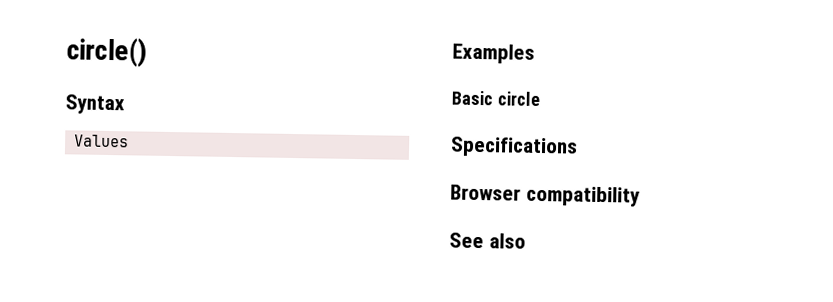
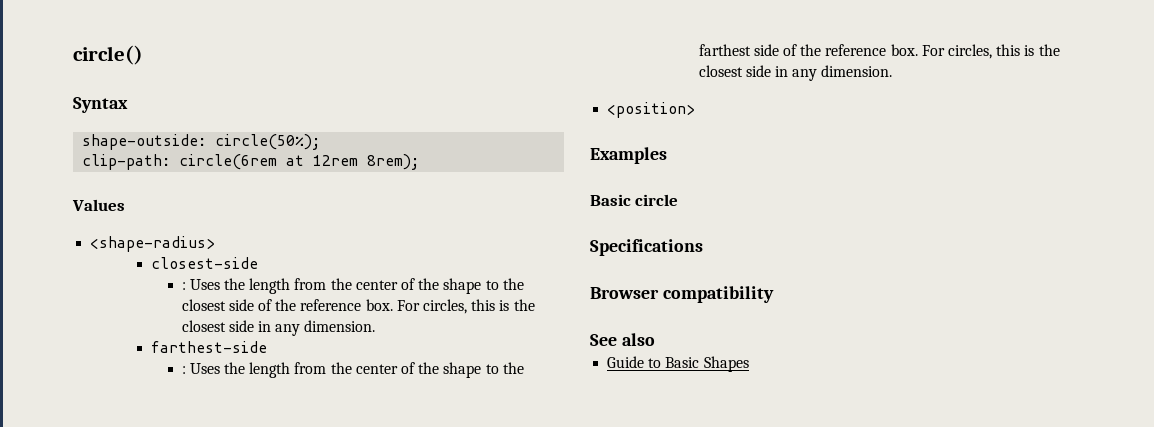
[74,134,130,148] Values -> [82,134,321,150] [82,154,420,170] [72,199,125,211] [90,236,216,252] [151,257,259,269] [181,278,524,294] [181,299,535,314] [181,320,376,336] [151,341,268,353] [181,362,524,378] [698,44,1060,59] [698,65,893,81] [607,102,696,118] shape-outside: circle(50%); // clip-path: circle(6rem at 12rem 8rem); // Values // <shape-radius> // closest-side // : Uses the length from the center of the shape to the closest side of the reference box. For circles, this is the closest side in any dimension. // farthest-side // : Uses the length from the center of the shape to the farthest side of the reference box. For circles, this is the closest side in any dimension. // <position>
(526, 241) none -> [607,356,749,372] // Guide to Basic Shapes

